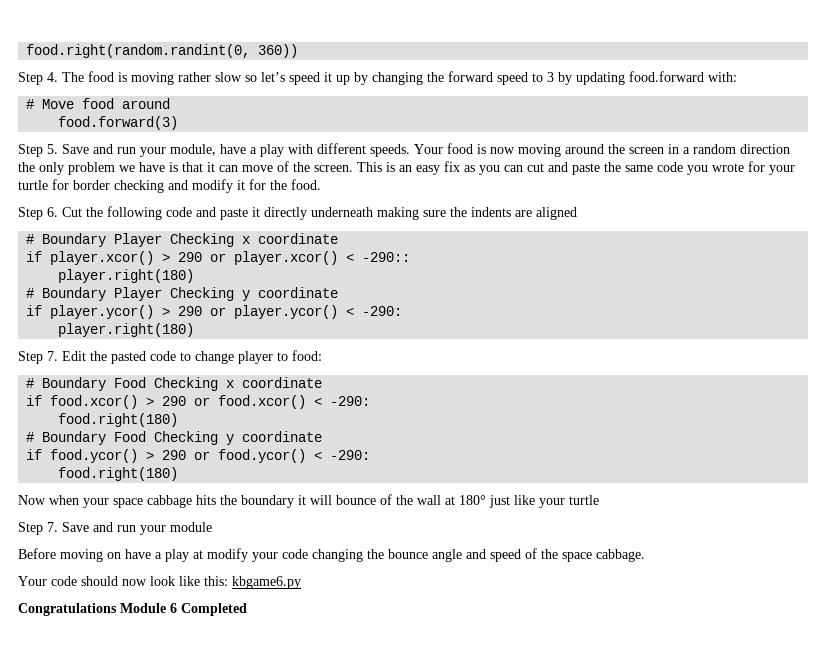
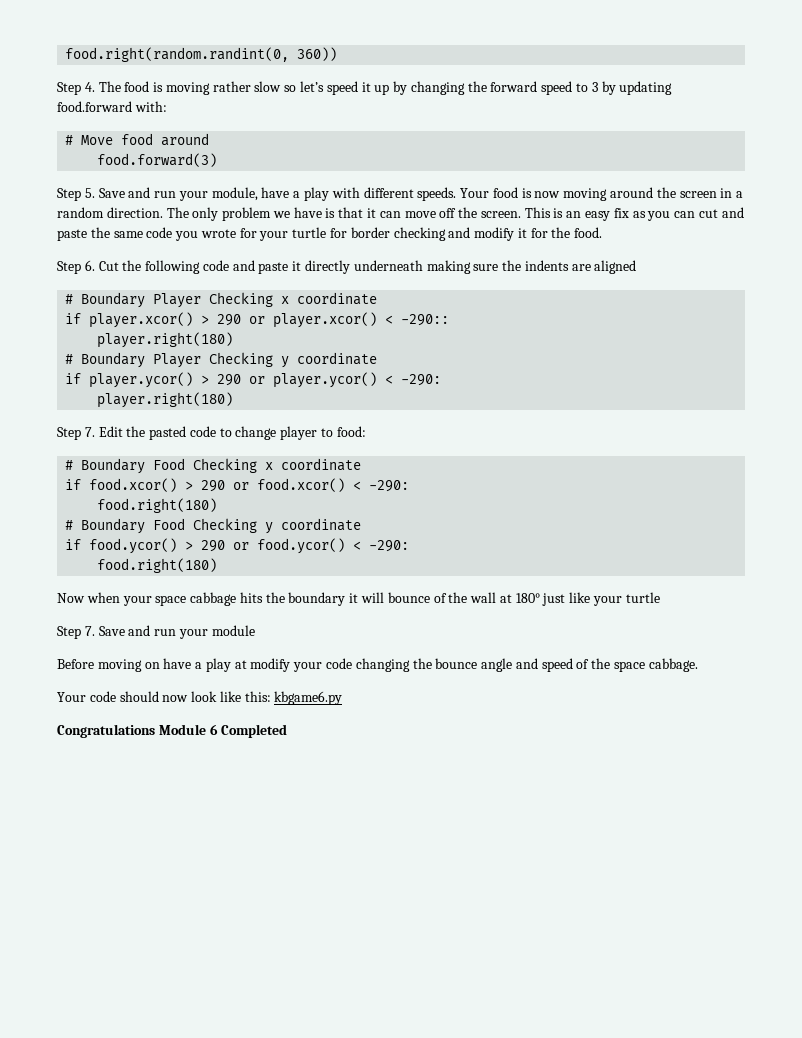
[740,144,790,154] [18,162,35,172] direction the -> [106,207,189,218] direction. The
[277,161,289,172] of -> [439,208,457,218] off

